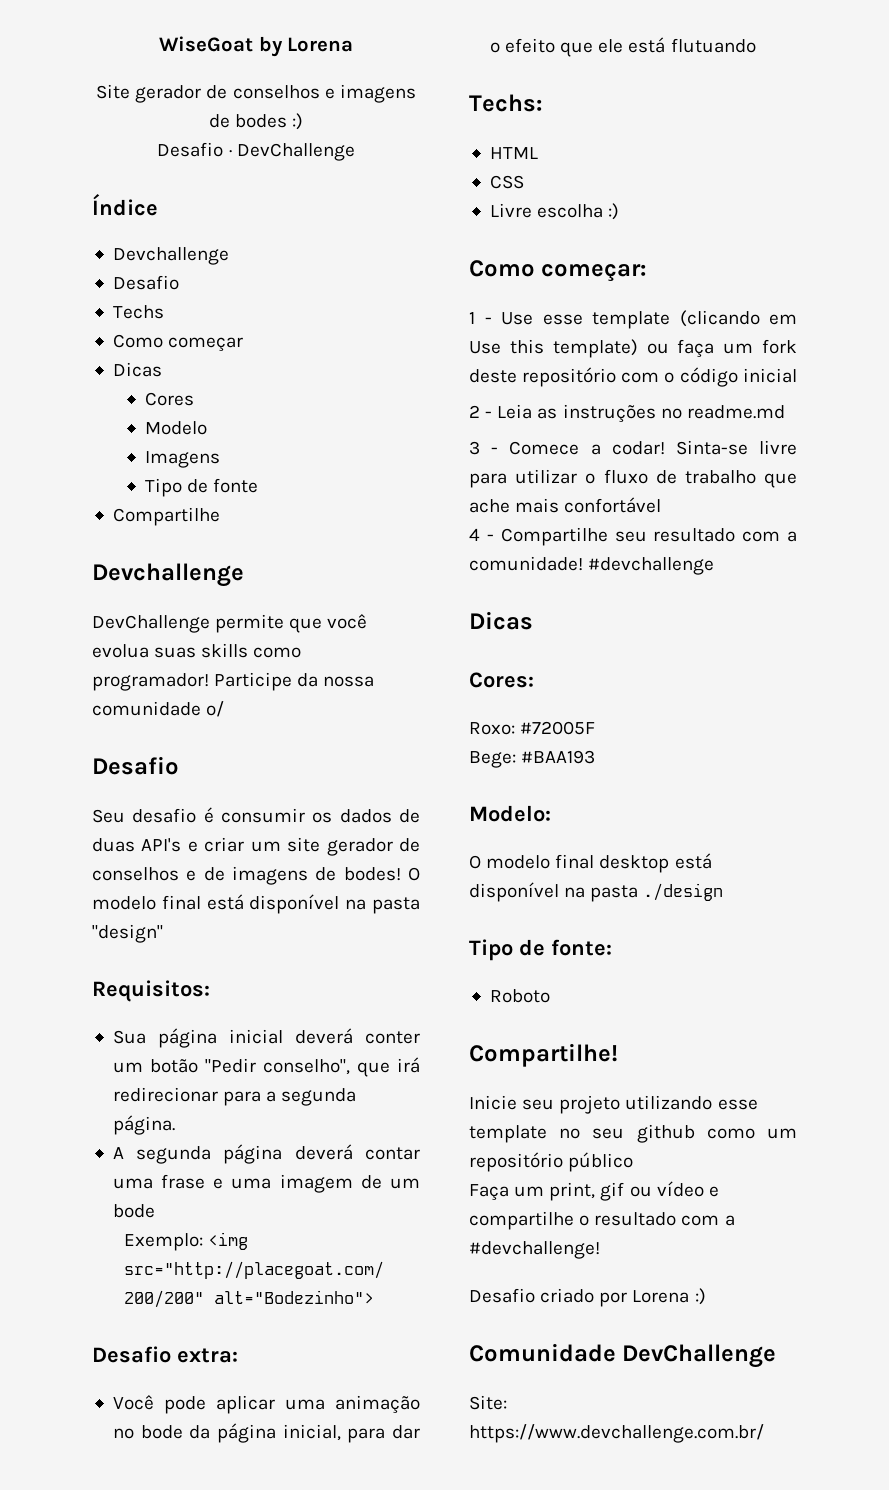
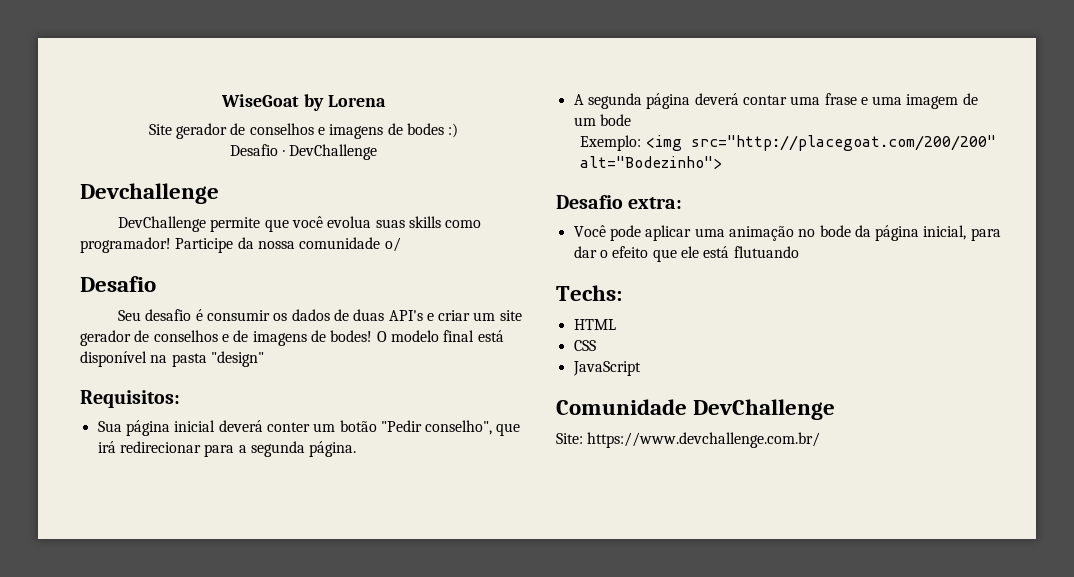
[92,194,158,216] [112,247,229,265] [112,275,179,290] [112,305,164,319] [112,334,244,352] [112,362,162,377] [144,392,194,406] [144,421,207,435] [144,451,220,468] [144,478,259,497] [112,507,220,526] // Índice // Devchallenge // Desafio // Techs // Como começar // Dicas // Cores // Modelo // Imagens // Tipo de fonte // Compartilhe -> (377, 152) none
[489,203,620,220] [469,260,647,282] [469,310,797,329] [469,339,797,358] [469,367,797,387] [469,404,785,423] [469,440,797,455] [469,469,797,488] [469,497,662,513] [469,527,797,546] [469,556,715,575] [469,611,533,630] [469,672,534,688] [469,721,596,735] [469,750,596,768] [469,805,551,822] [469,853,712,873] [469,882,724,902] [469,939,612,961] [489,989,550,1003] [469,1043,618,1067] [469,1095,758,1114] [469,1124,797,1143] [469,1152,634,1172] [469,1181,719,1201] [469,1211,735,1230] [469,1241,600,1259] [469,1288,706,1307] Livre escolha :) // Como começar: // 1 - Use esse template (clicando em Use this template) ou faça um fork deste repositório com o código inicial // 2 - Leia as instruções no readme.md // 3 - Comece a codar! Sinta-se livre para utilizar o fluxo de trabalho que ache mais confortável // 4 - Compartilhe seu resultado com a comunidade! #devchallenge // Dicas // Cores: // Roxo: #72005F // Bege: #BAA193 // Modelo: // O modelo final desktop está disponível na pasta ./design // Tipo de fonte: // Roboto // Compartilhe! // Inicie seu projeto utilizando esse template no seu github como um repositório público // Faça um print, gif ou vídeo e compartilhe o resultado com a #devchallenge! // Desafio criado por Lorena :) -> [572,361,641,376] JavaScript

